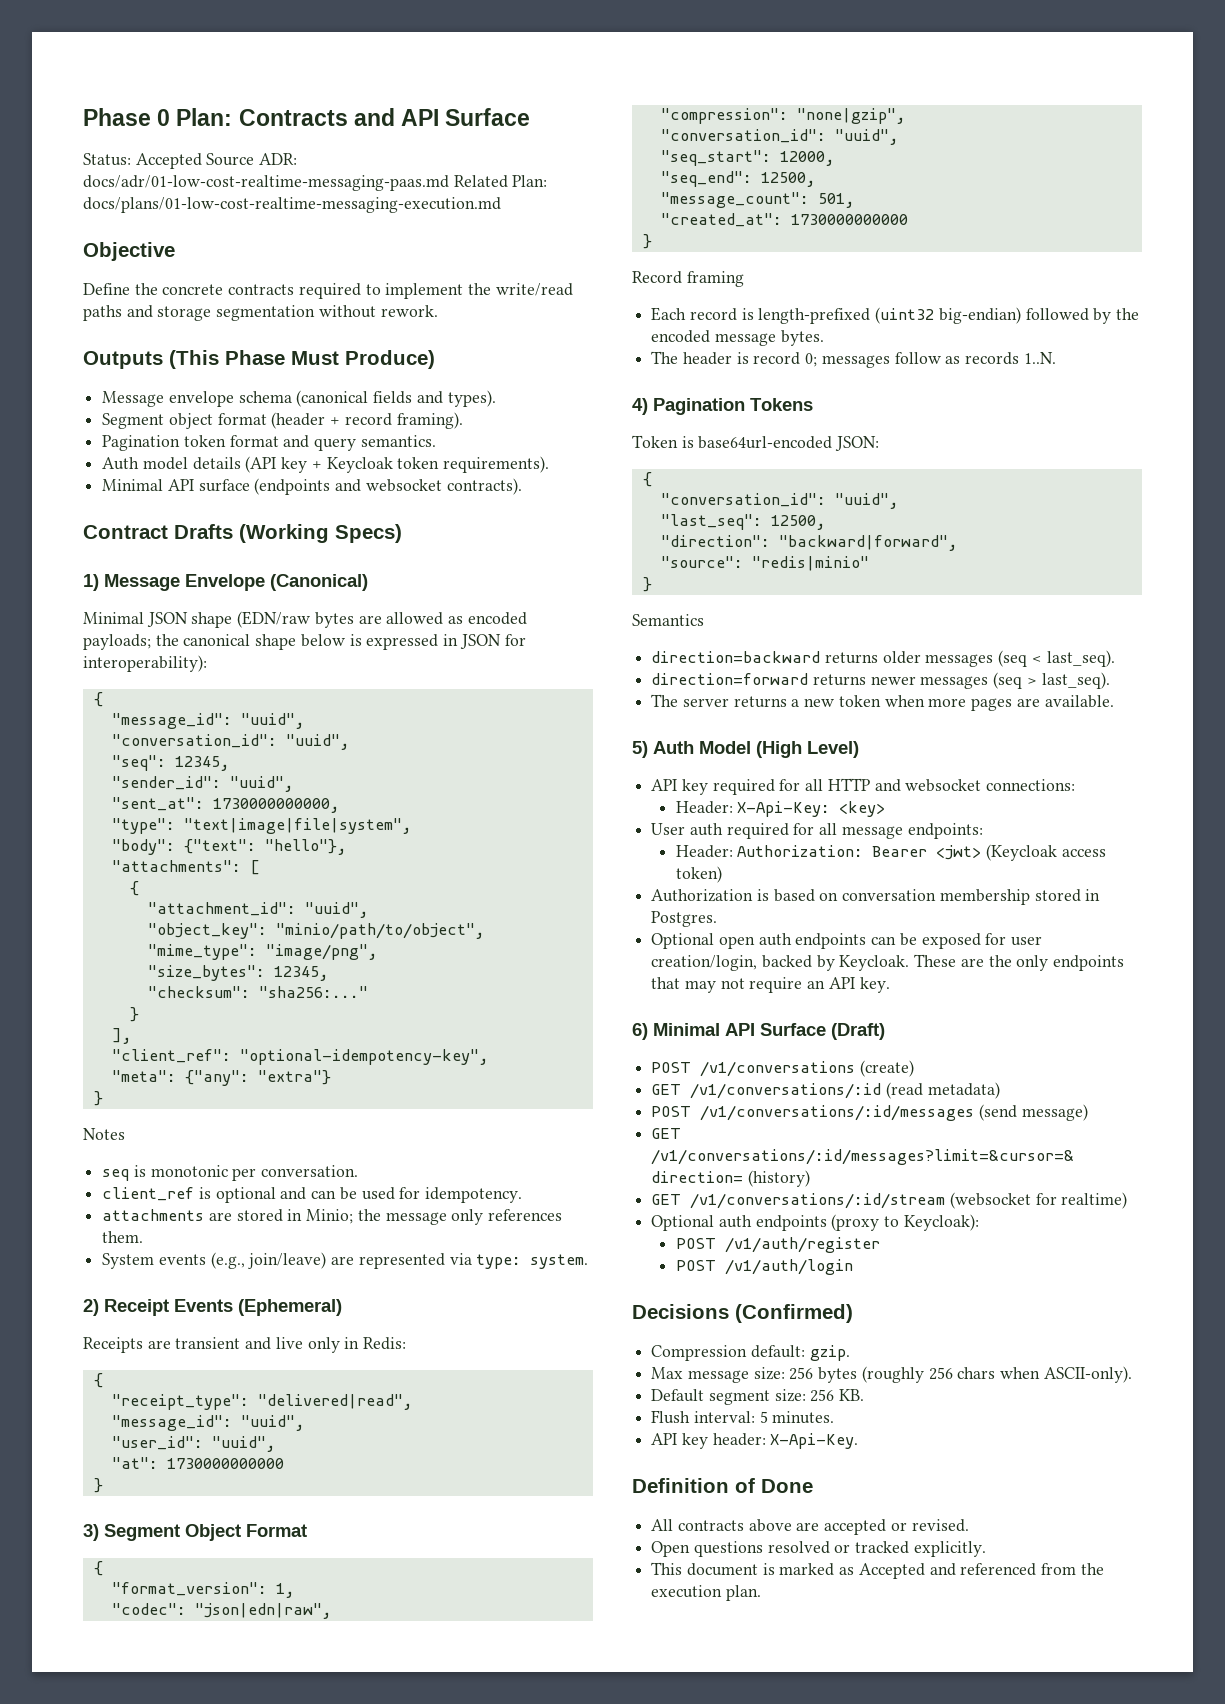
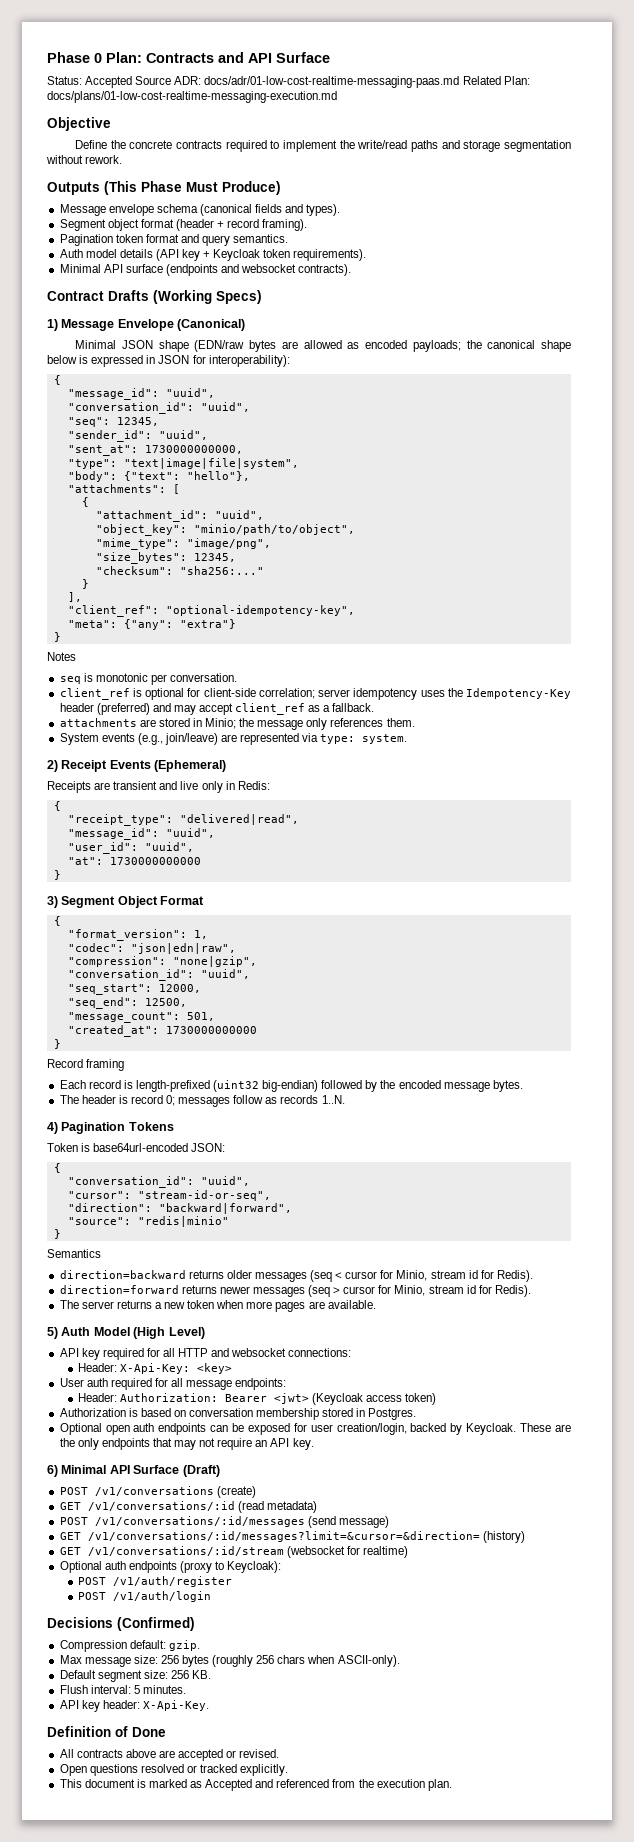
[280,1187,523,1203] and can be used for idempotency. -> [187,688,572,700] [59,703,375,715] for client-side correlation; server idempotency uses the Idempotency-Key header (preferred) and may accept client_ref as a fallback.
[660,514,826,530] "last_seq": 12500, -> [67,1190,271,1201] "cursor": "stream-id-or-seq",
[1046,650,1115,667] last_seq). -> [345,1270,533,1282] cursor for Minio, stream id for Redis).
[1041,672,1110,689] last_seq). -> [343,1285,531,1297] cursor for Minio, stream id for Redis).

